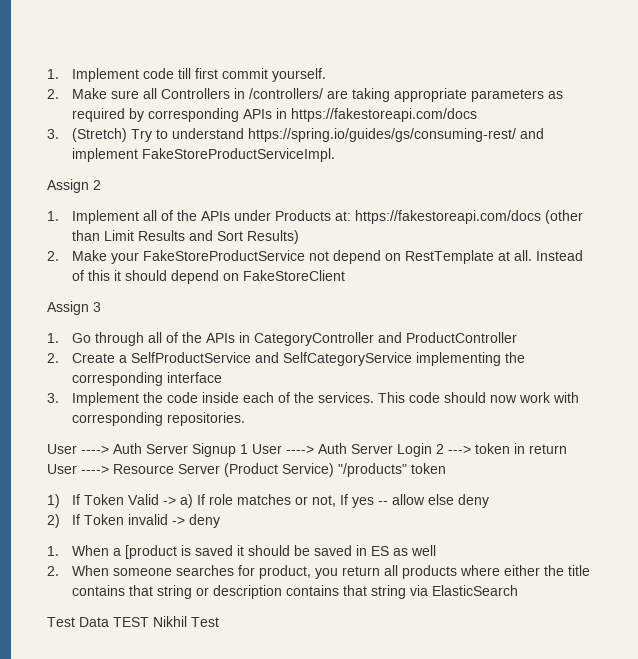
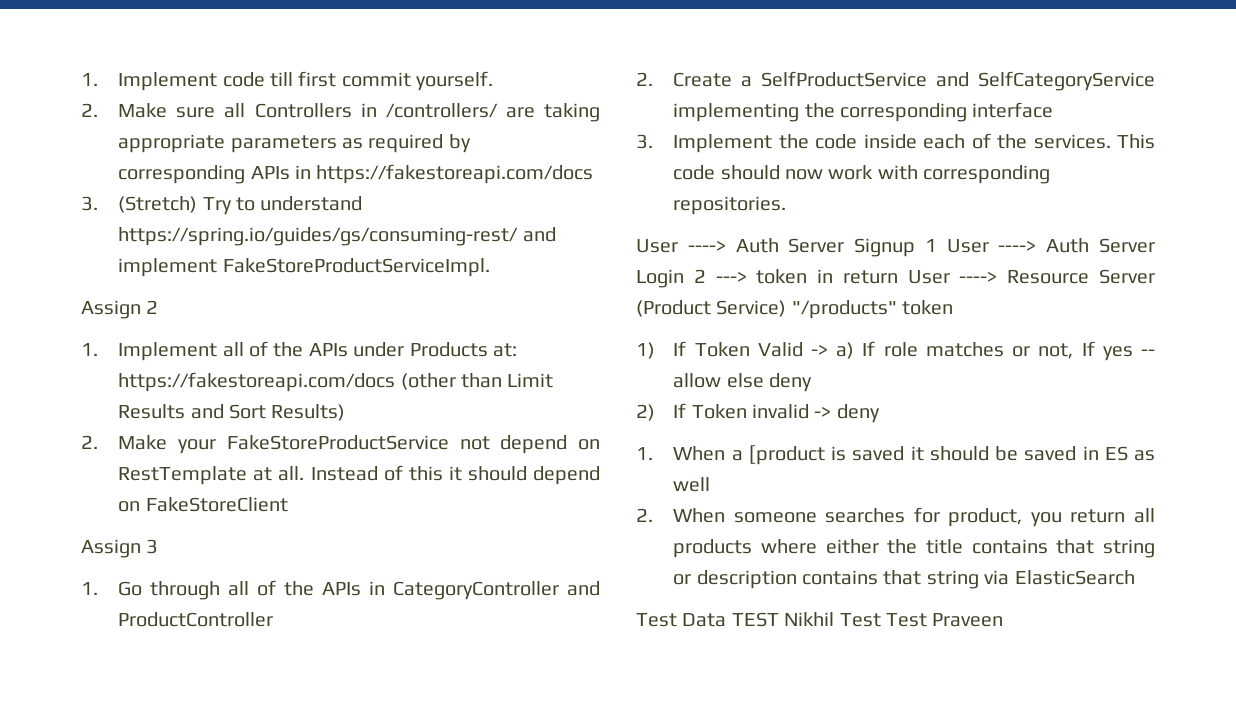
(219, 622) none -> [886,613,1004,627] Test Praveen

